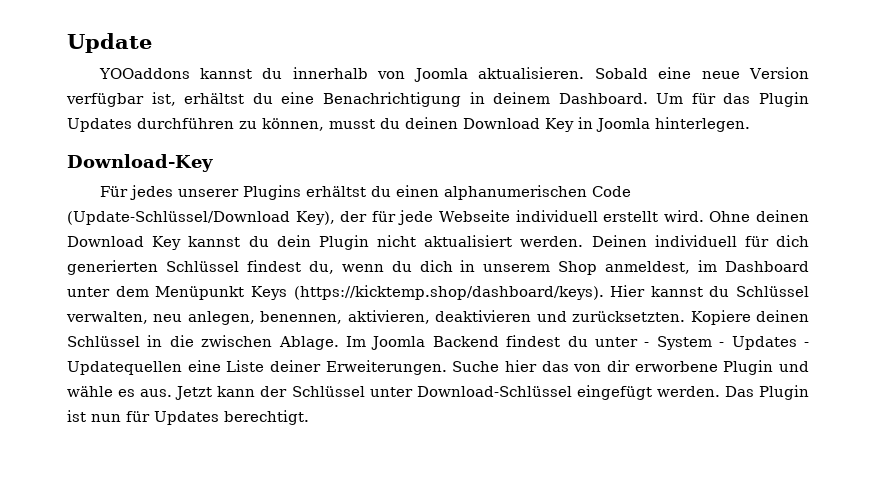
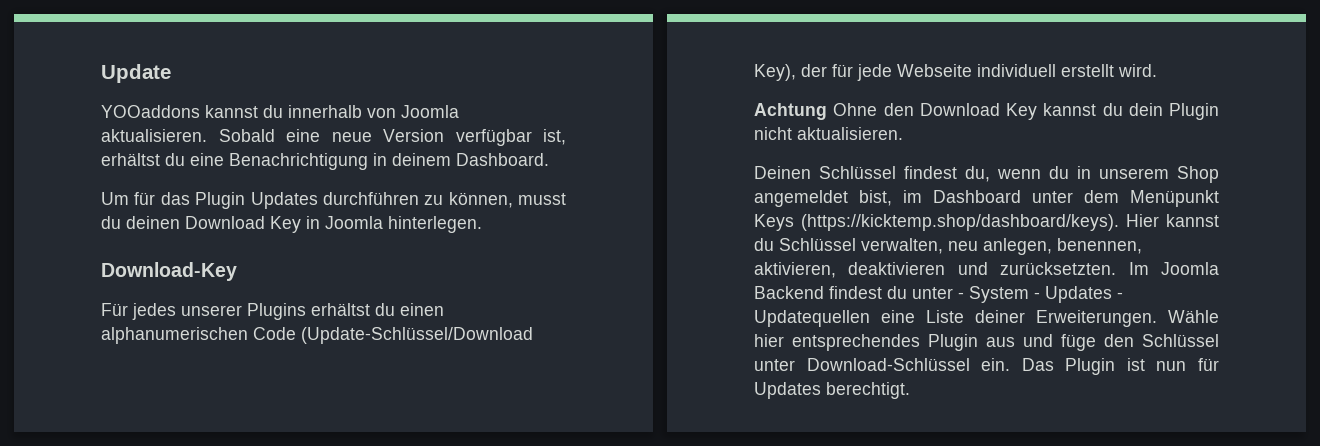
(648, 98) none -> (549, 159) //
[709,210,809,222] Ohne deinen -> [754,103,914,120] // Achtung Ohne den
[424,235,809,247] [67,260,158,275] aktualisiert werden. Deinen individuell für dich generierten -> [797,127,903,140] [754,166,811,179] aktualisieren. // Deinen
[419,260,453,272] dich -> (1069, 172) none
[605,261,691,274] anmeldest, -> [754,190,892,207] angemeldet bist,
[690,310,810,325] [67,335,339,350] Kopiere deinen Schlüssel in die zwischen Ablage. -> (1117, 268) none
[452,360,809,375] [67,386,288,400] Suche hier das von dir erworbene Plugin und wähle es aus. Jetzt kann der -> [1168,310,1219,323] [754,334,1134,351] Wähle hier entsprechendes Plugin aus und füge den
[576,385,720,400] eingefügt werden. -> [981,358,1011,371] ein.

